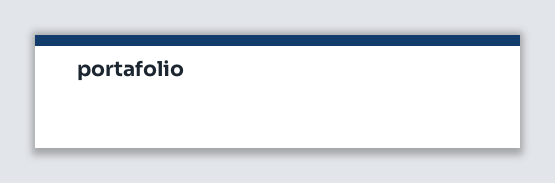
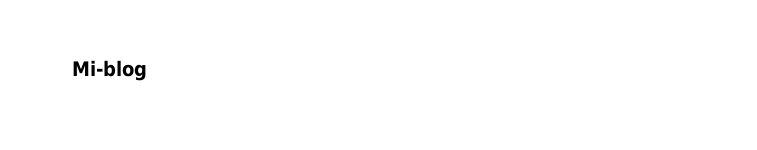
[77,60,184,81] portafolio -> [72,60,147,81] Mi-blog

